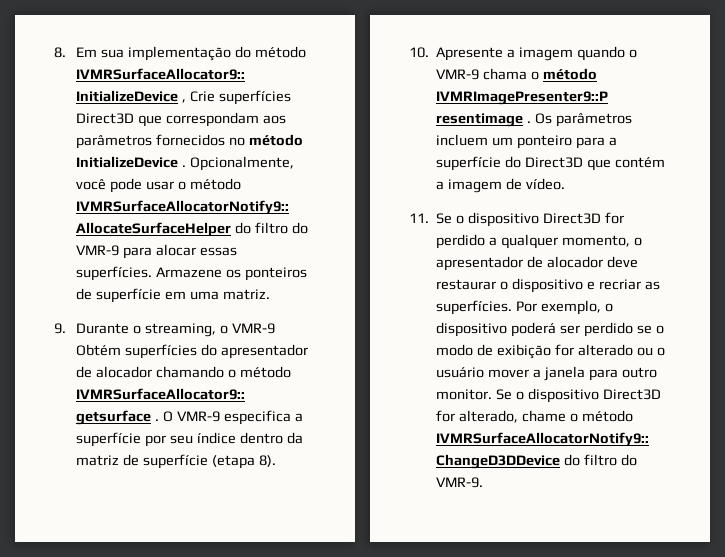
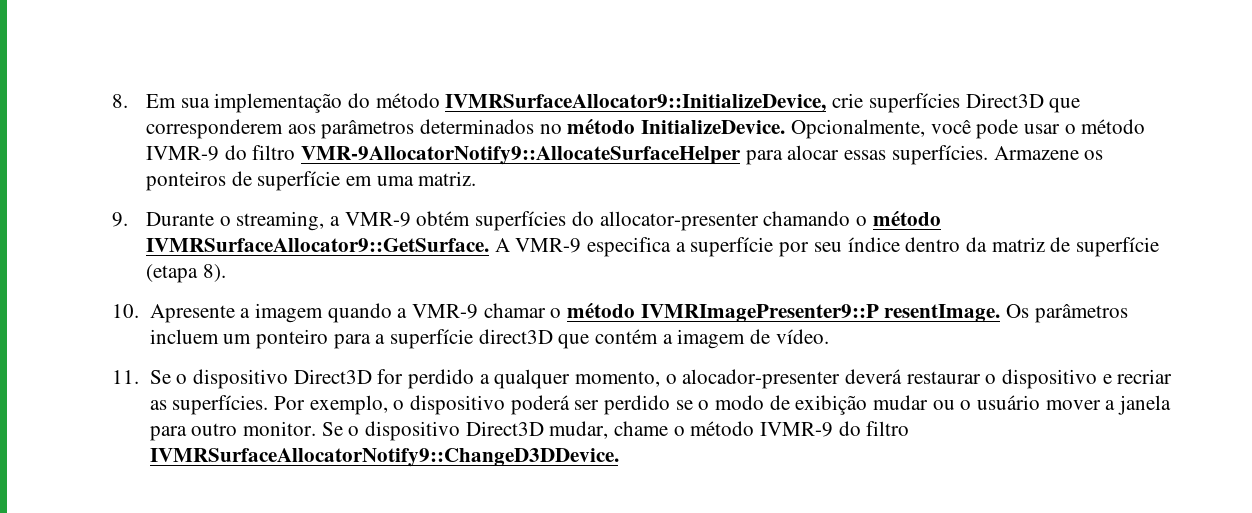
[76,68,246,80] [76,90,216,103] IVMRSurfaceAllocator9:: InitializeDevice , Crie -> [445,93,864,112] IVMRSurfaceAllocator9::InitializeDevice, crie
[166,112,260,127] correspondam -> [146,119,284,139] corresponderem
[156,134,226,146] fornecidos -> [420,119,535,134] determinados
[76,156,187,168] InitializeDevice . -> [641,120,786,134] InitializeDevice.
[76,200,290,215] [76,222,308,237] [76,245,120,256] IVMRSurfaceAllocatorNotify9:: AllocateSurfaceHelper do filtro do VMR-9 -> [146,145,742,165] IVMR-9 do filtro VMR-9AllocatorNotify9::AllocateSurfaceHelper
[219,323,275,334] [76,344,308,359] [76,366,291,378] [76,388,246,400] [76,410,174,425] o VMR-9 Obtém superfícies do apresentador de alocador chamando o método IVMRSurfaceAllocator9:: getsurface . O -> [330,210,941,231] [146,238,510,252] a VMR-9 obtém superfícies do allocator-presenter chamando o método IVMRSurfaceAllocator9::GetSurface. A
[628,49,637,58] [436,68,528,80] o VMR-9 chama -> [397,303,546,319] a VMR-9 chamar
[436,113,532,127] resentimage . -> [884,304,1001,322] resentImage.
[505,156,584,168] do Direct3D -> [478,329,553,344] direct3D
[436,256,638,271] apresentador de alocador deve -> [682,369,902,389] alocador-presenter deverá
[554,344,633,356] for alterado -> [872,395,928,410] mudar
[436,410,519,423] for alterado, -> [549,421,609,439] mudar,
[436,432,650,447] [436,454,637,469] [436,477,484,488] IVMRSurfaceAllocatorNotify9:: ChangeD3DDevice do filtro do VMR-9. -> [759,421,910,437] [149,448,619,467] IVMR-9 do filtro IVMRSurfaceAllocatorNotify9::ChangeD3DDevice.

